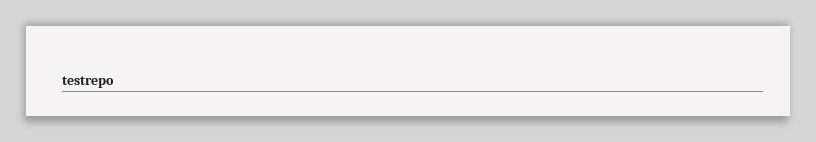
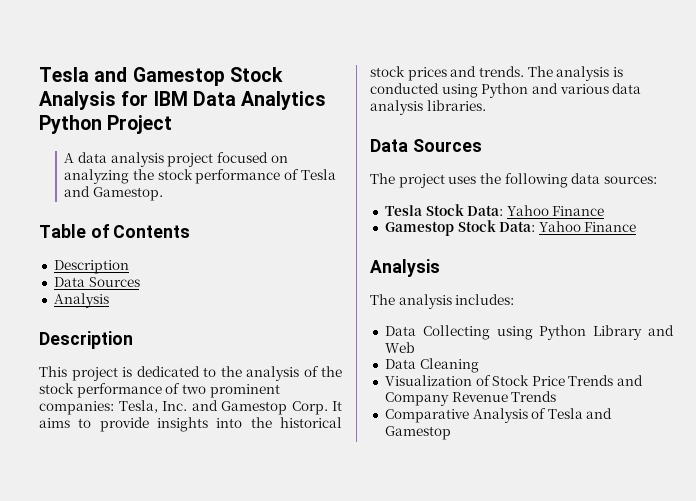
[62,76,114,88] testrepo -> [39,67,283,86] [39,91,327,110] [39,115,173,134] [64,152,288,167] [64,169,336,184] [64,186,164,201] [39,224,191,238] [53,260,129,274] [53,277,140,287] [53,293,109,308] [39,331,133,349] [39,366,342,381] [39,383,280,398] [39,400,342,415] [39,417,342,432] [370,66,623,81] [370,83,642,98] [370,100,486,115] [370,139,482,152] [370,173,657,188] [384,204,605,216] [384,220,637,236] [370,259,440,277] [370,294,515,309] [384,325,674,340] [384,342,415,353] [384,358,479,373] [384,375,644,386] [384,391,557,406] [384,408,613,423] [384,426,451,440] Tesla and Gamestop Stock Analysis for IBM Data Analytics Python Project // A data analysis project focused on analyzing the stock performance of Tesla and Gamestop. // Table of Contents // Description // Data Sources // Analysis // Description // This project is dedicated to the analysis of the stock performance of two prominent companies: Tesla, Inc. and Gamestop Corp. It aims to provide insights into the historical stock prices and trends. The analysis is conducted using Python and various data analysis libraries. // Data Sources // The project uses the following data sources: // Tesla Stock Data: Yahoo Finance // Gamestop Stock Data: Yahoo Finance // Analysis // The analysis includes: // Data Collecting using Python Library and Web // Data Cleaning // Visualization of Stock Price Trends and Company Revenue Trends // Comparative Analysis of Tesla and Gamestop

